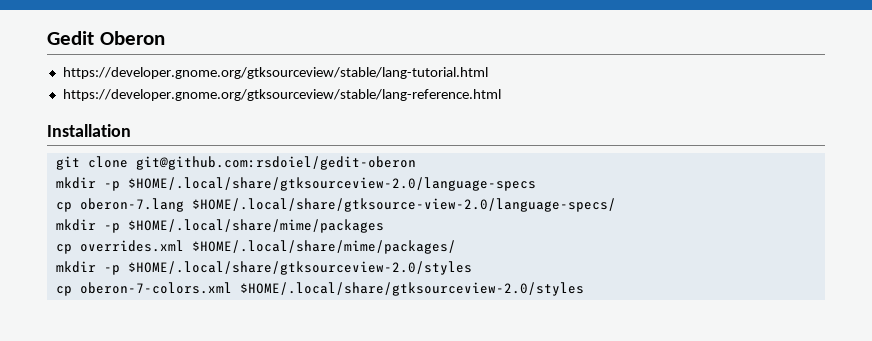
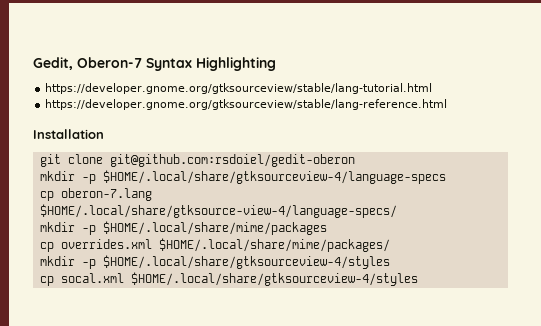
[47,31,165,45] Gedit Oberon -> [33,57,276,71] Gedit, Oberon-7 Syntax Highlighting
[127,177,536,191] $HOME/.local/share/gtksourceview-2.0/language-specs -> [102,170,446,184] $HOME/.local/share/gtksourceview-4/language-specs
[191,198,616,212] $HOME/.local/share/gtksource-view-2.0/language-specs/ -> [39,204,397,218] $HOME/.local/share/gtksource-view-4/language-specs/
[127,261,472,275] [55,282,584,296] $HOME/.local/share/gtksourceview-2.0/styles // cp oberon-7-colors.xml $HOME/.local/share/gtksourceview-2.0/styles -> [102,255,390,269] [39,272,418,286] $HOME/.local/share/gtksourceview-4/styles // cp socal.xml $HOME/.local/share/gtksourceview-4/styles

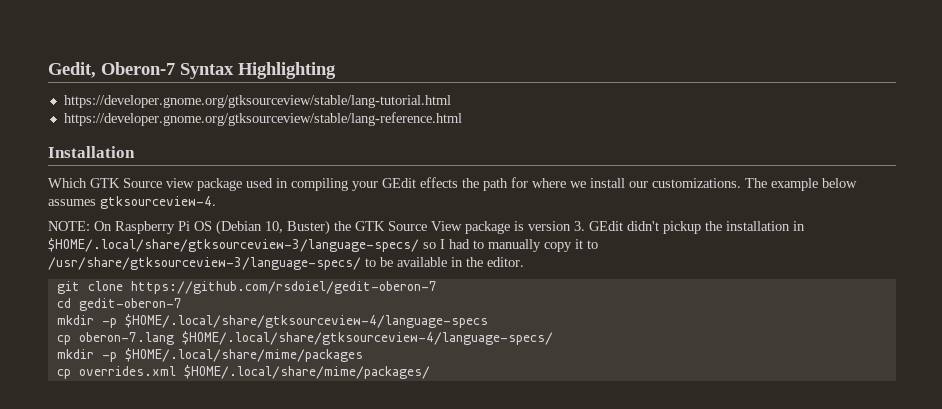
(104, 134) none -> [48,177,857,191] [48,196,216,209] [48,220,805,235] [48,238,598,252] [48,257,524,270] // Which GTK Source view package used in compiling your GEdit effects the path for where we install our customizations. The example below assumes gtksourceview-4. // NOTE: On Raspberry Pi OS (Debian 10, Buster) the GTK Source View package is version 3. GEdit didn't pickup the installation in $HOME/.local/share/gtksourceview-3/language-specs/ so I had to manually copy it to /usr/share/gtksourceview-3/language-specs/ to be available in the editor.
[109,154,355,167] git@github.com:rsdoiel/gedit-oberon -> [130,281,437,294] [56,298,182,311] https://github.com/rsdoiel/gedit-oberon-7 // cd gedit-oberon-7
[39,204,397,218] $HOME/.local/share/gtksource-view-4/language-specs/ -> [181,331,553,345] $HOME/.local/share/gtksourceview-4/language-specs/
[39,255,390,269] [39,272,418,286] // mkdir -p $HOME/.local/share/gtksourceview-4/styles // cp socal.xml $HOME/.local/share/gtksourceview-4/styles -> (430, 372) none

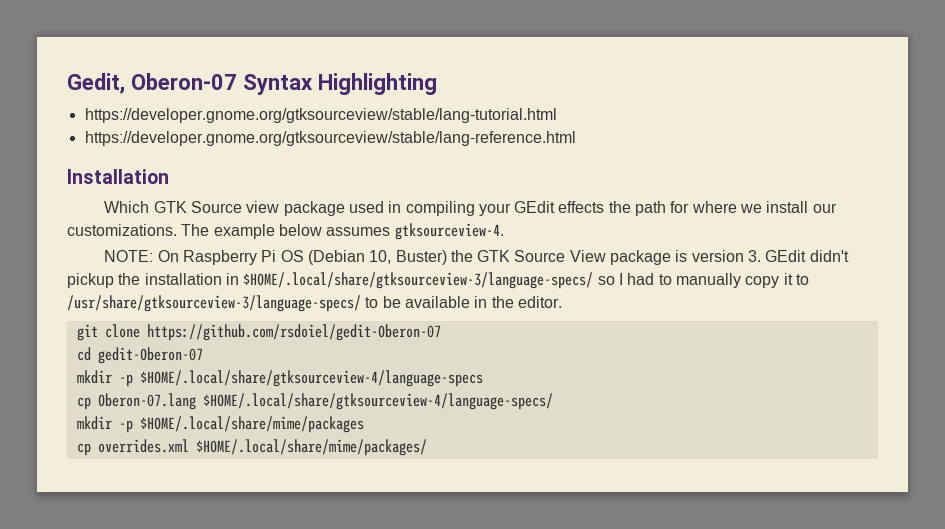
[101,62,175,75] Oberon-7 -> [130,73,237,90] Oberon-07
[130,281,437,294] https://github.com/rsdoiel/gedit-oberon-7 -> [146,324,441,341] https://github.com/rsdoiel/gedit-Oberon-07
[78,298,182,311] gedit-oberon-7 -> [97,347,203,364] gedit-Oberon-07
[78,332,174,345] oberon-7.lang -> [97,393,196,410] Oberon-07.lang

